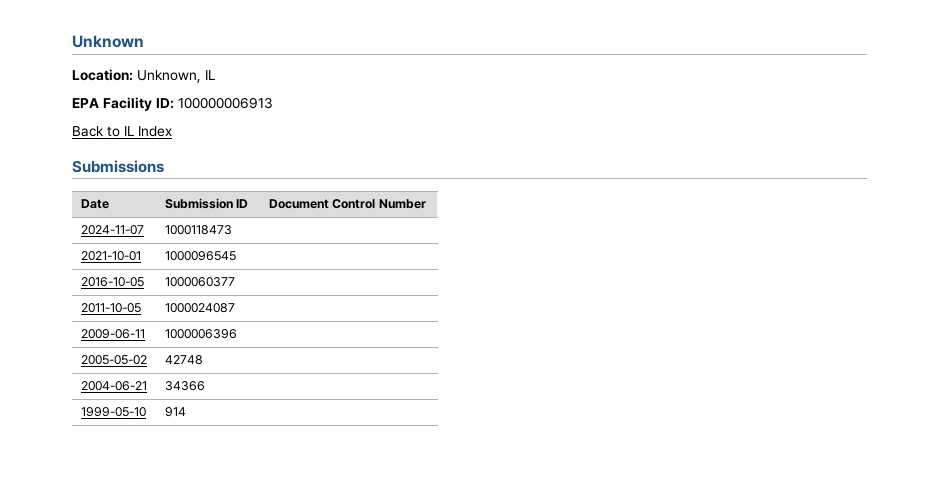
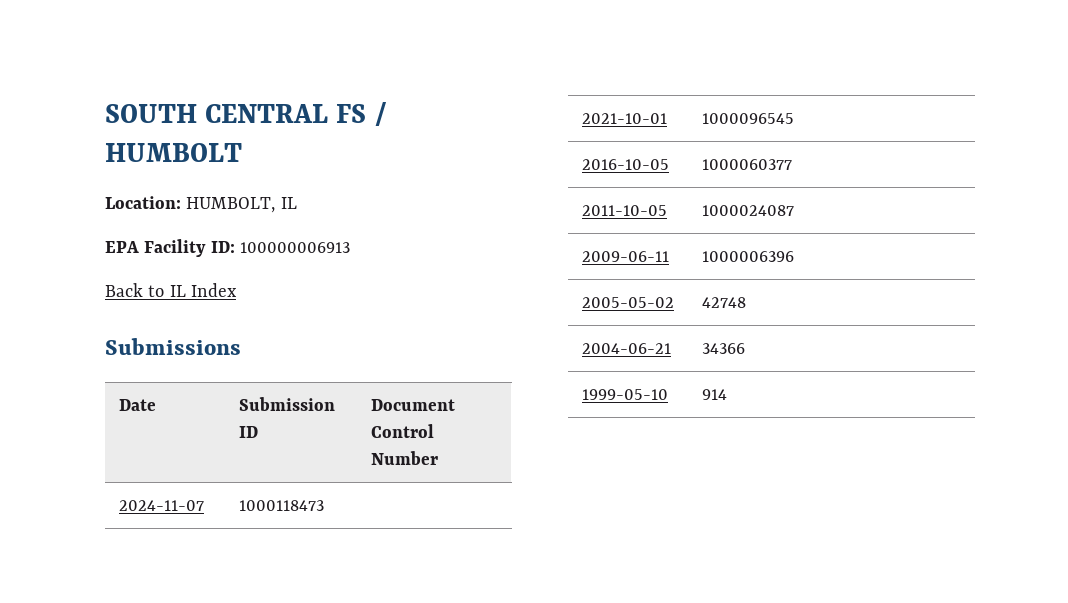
[72,35,144,48] Unknown -> [105,102,387,126] [105,143,242,162] SOUTH CENTRAL FS / HUMBOLT
[137,70,201,83] Unknown, -> [186,197,276,213] HUMBOLT,

